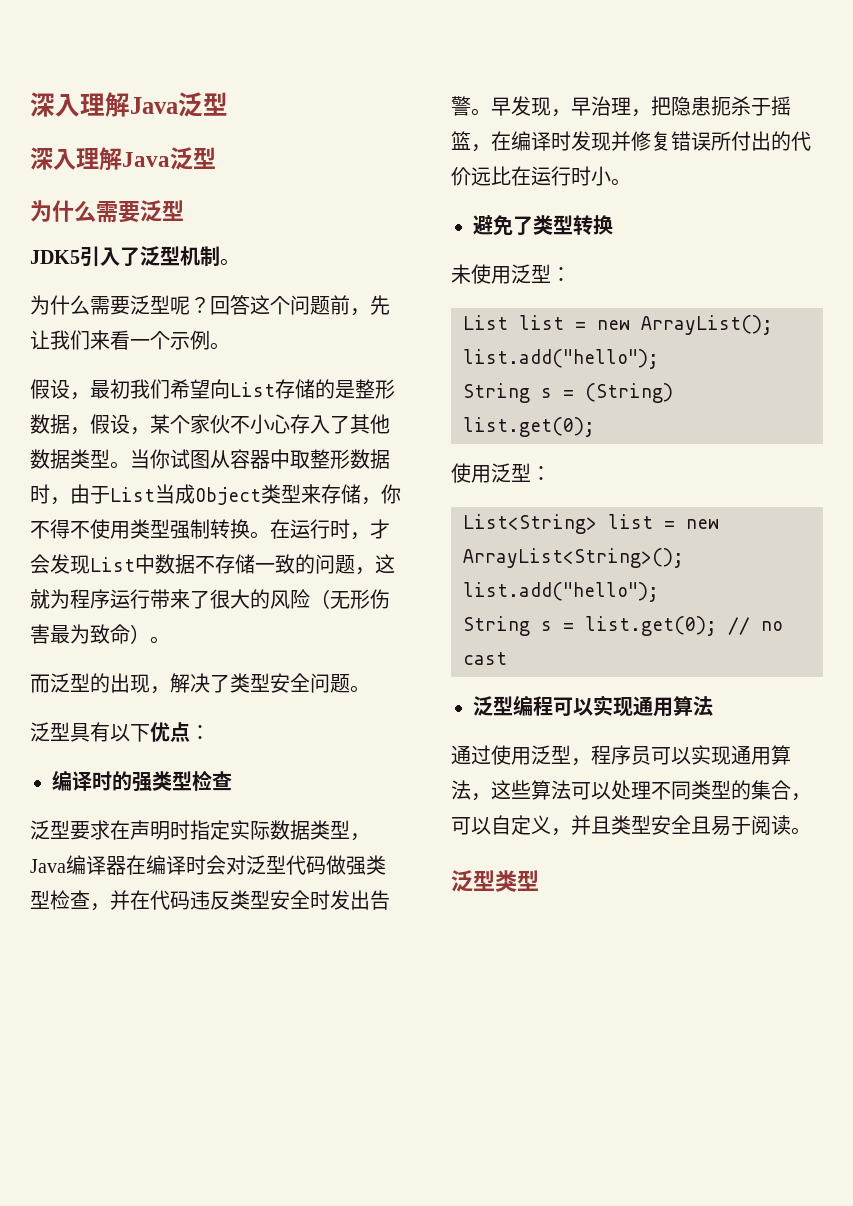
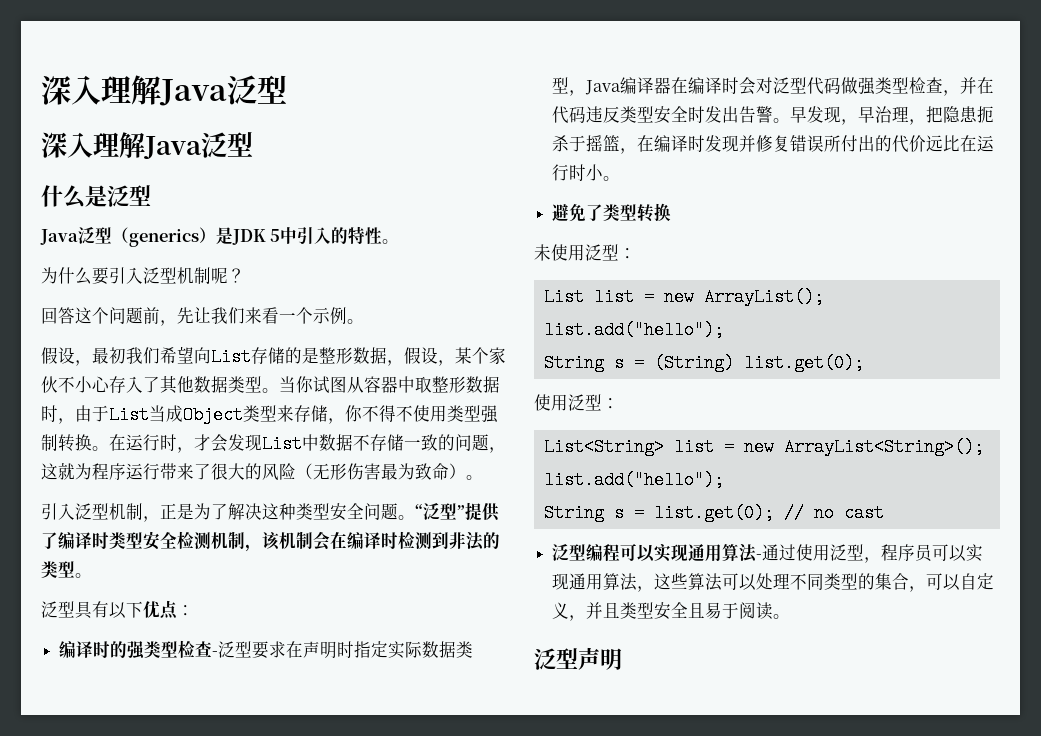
[30,200,184,223] [30,246,220,267] 为什么需要泛型 // JDK5引入了泛型机制 -> [41,185,151,209] [40,226,383,247] 什么是泛型 // Java泛型（generics）是JDK 5中引入的特性
[90,295,170,315] 需要泛型 -> [92,267,211,285] 要引入泛型机制
(210, 305) none -> (245, 275) //
[30,673,350,694] 而泛型的出现，解决了类型安全问题 -> [41,502,500,522] [41,531,500,552] [41,561,75,578] 引入泛型机制，正是为了解决这种类型安全问题。“泛型”提供了编译时类型安全检测机制，该机制会在编译时检测到非法的类型
(232, 781) // -> [212,651,219,656] -
(713, 706) // -> [756,554,763,559] -
[495,870,539,892] 类型 -> [578,647,622,670] 声明

